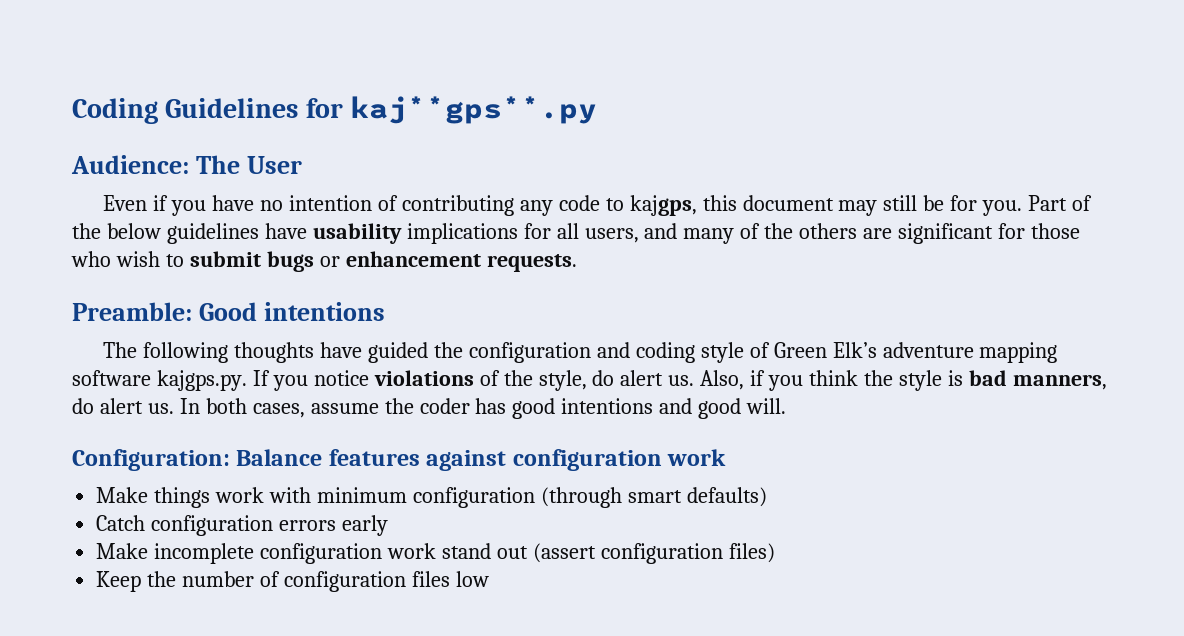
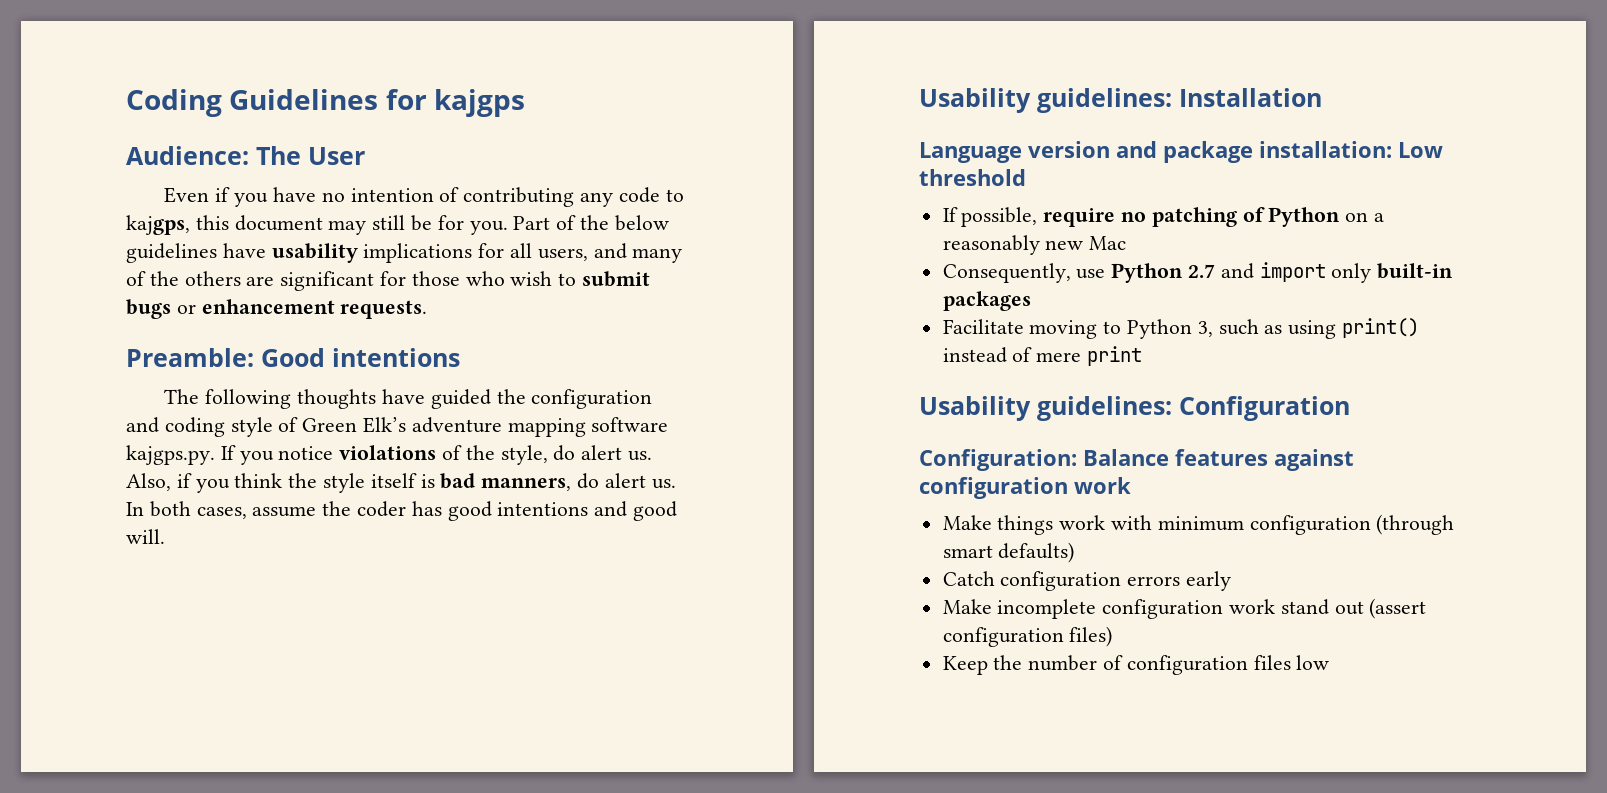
[350,96,598,124] kaj**gps**.py -> [434,89,526,117] kajgps
(942, 380) none -> [370,473,417,488] itself
(787, 406) none -> [919,88,1322,113] [919,141,1443,163] [919,169,1026,186] [942,207,1385,227] [942,235,1127,255] [942,262,1454,283] [942,291,1031,311] [942,318,1420,339] [942,346,1143,366] [919,396,1350,421] // Usability guidelines: Installation // Language version and package installation: Low threshold // If possible, require no patching of Python on a reasonably new Mac // Consequently, use Python 2.7 and import only built-in packages // Facilitate moving to Python 3, such as using print() instead of mere print // Usability guidelines: Configuration

